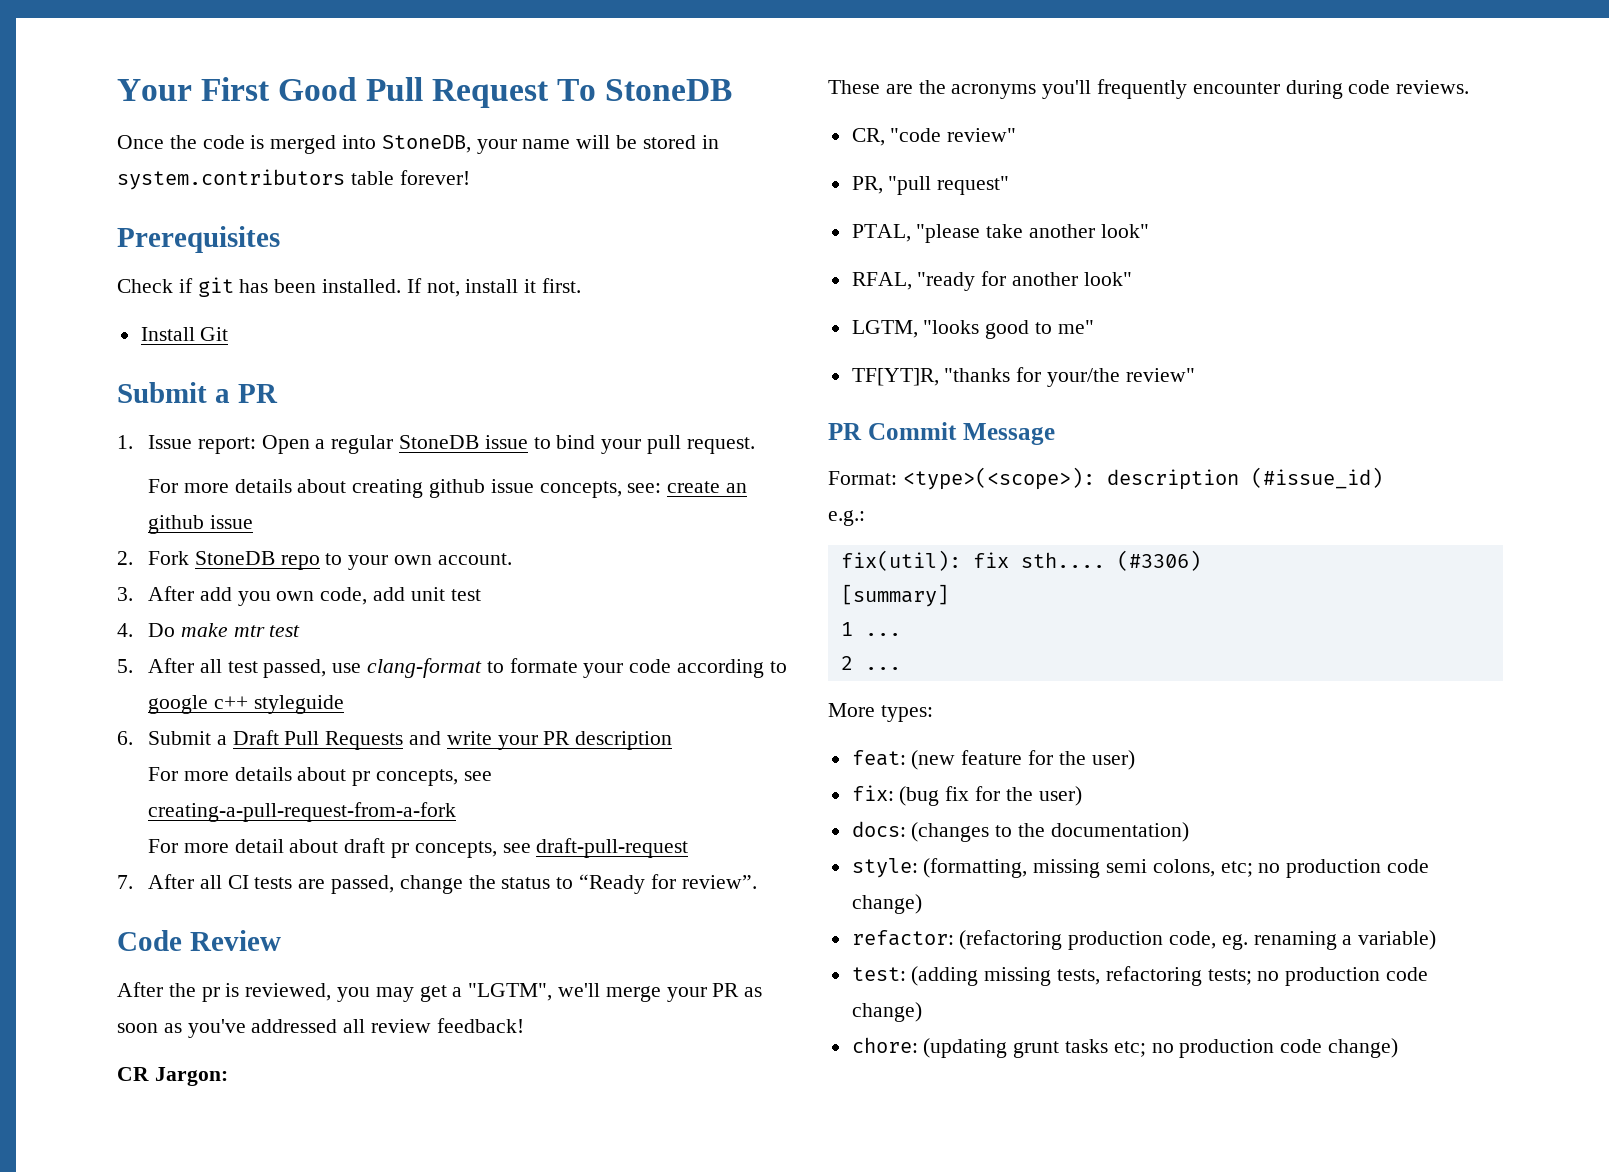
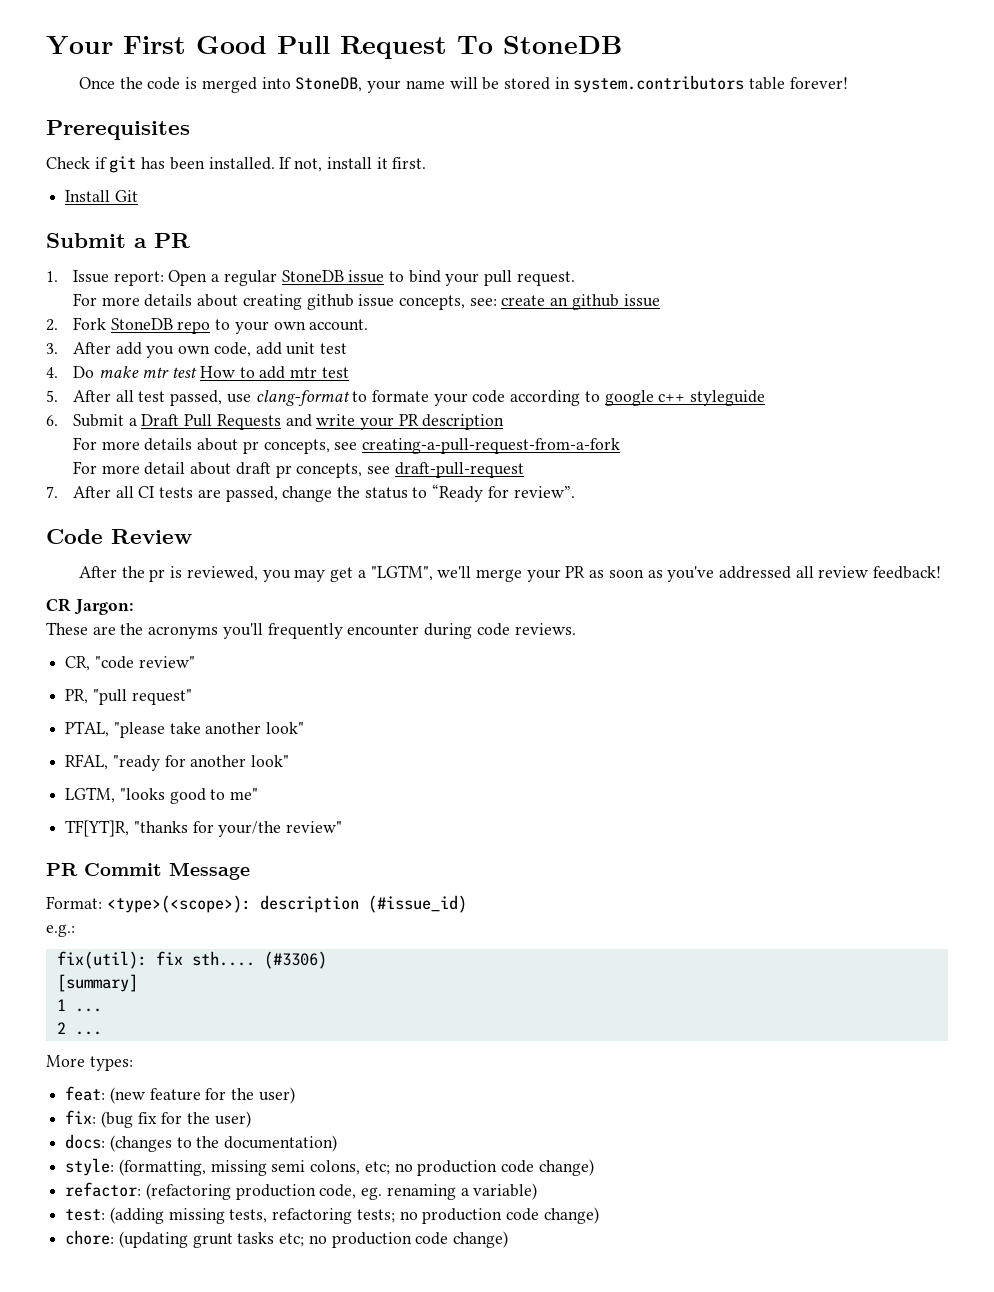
(301, 631) none -> [199,366,349,379] How to add mtr test

